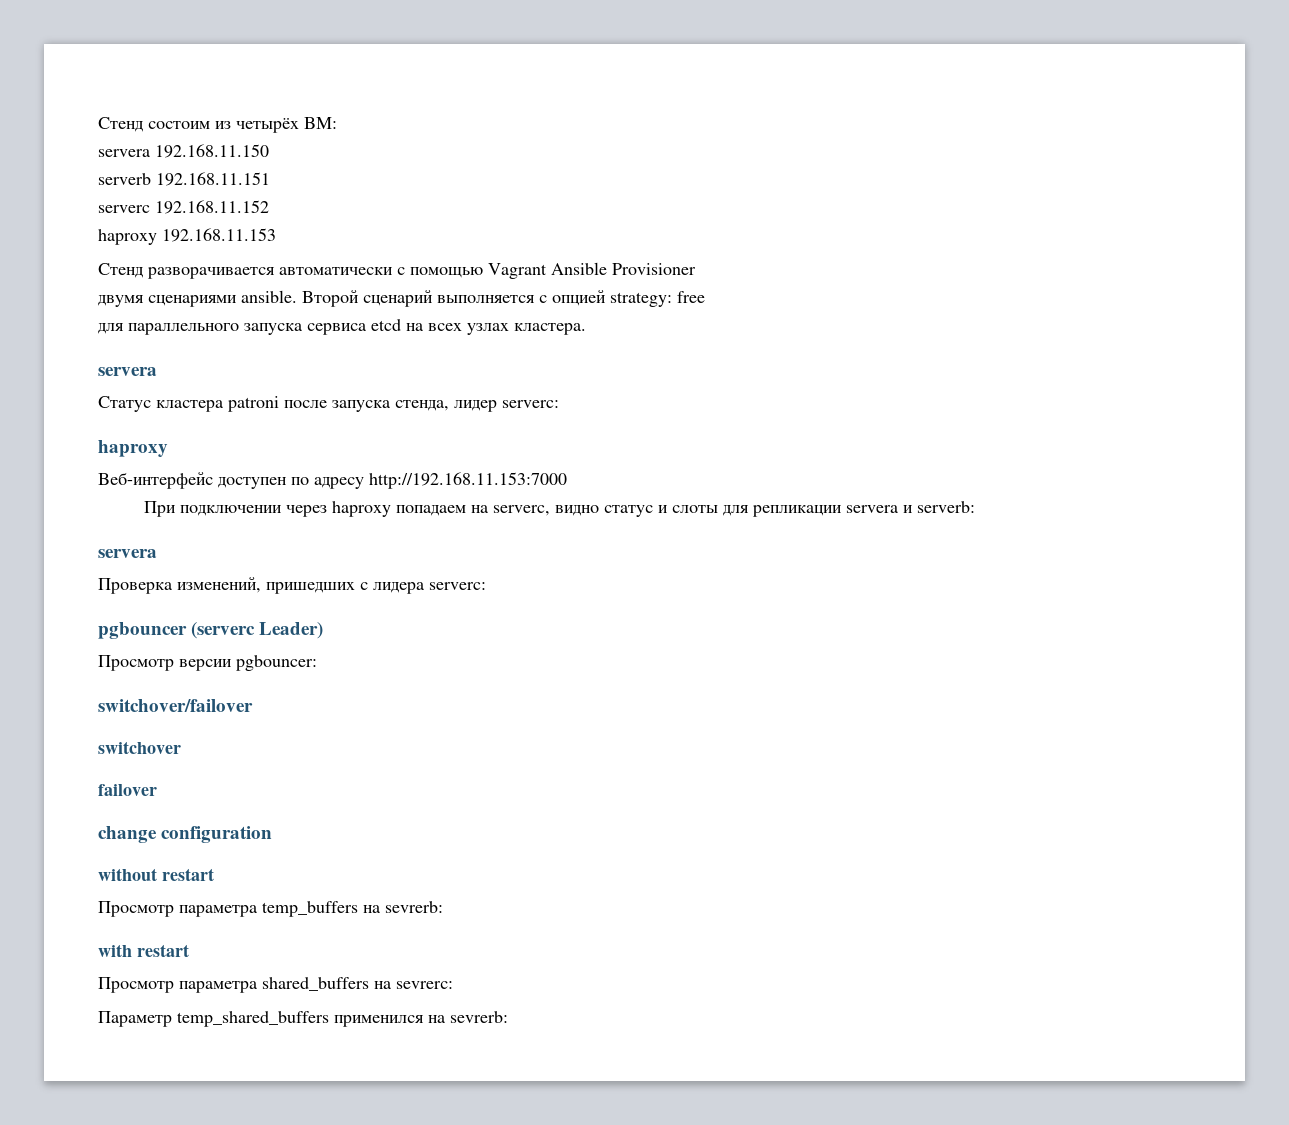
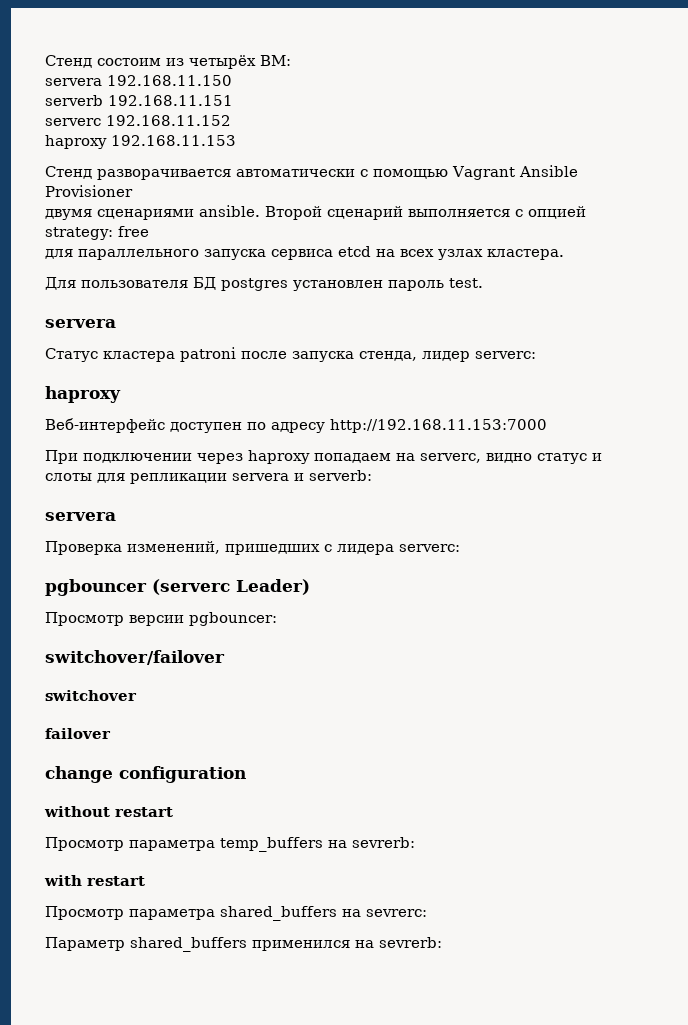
(586, 329) none -> [45,277,483,291] // Для пользователя БД postgres установлен пароль test.
[177,1011,329,1027] temp_shared_buffers -> [130,937,247,952] shared_buffers

